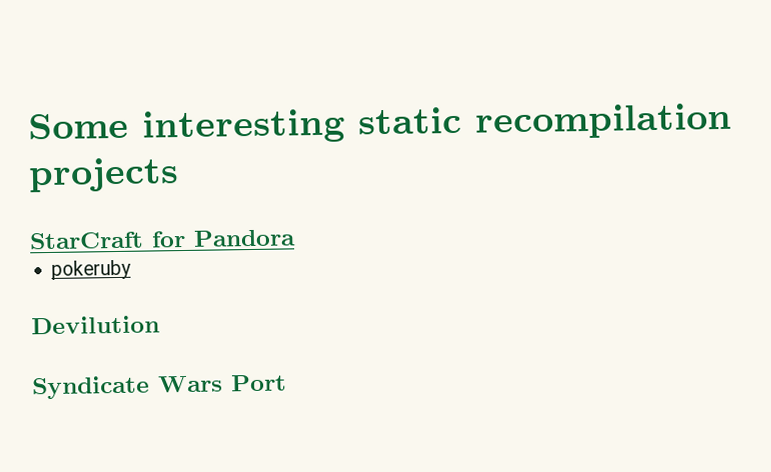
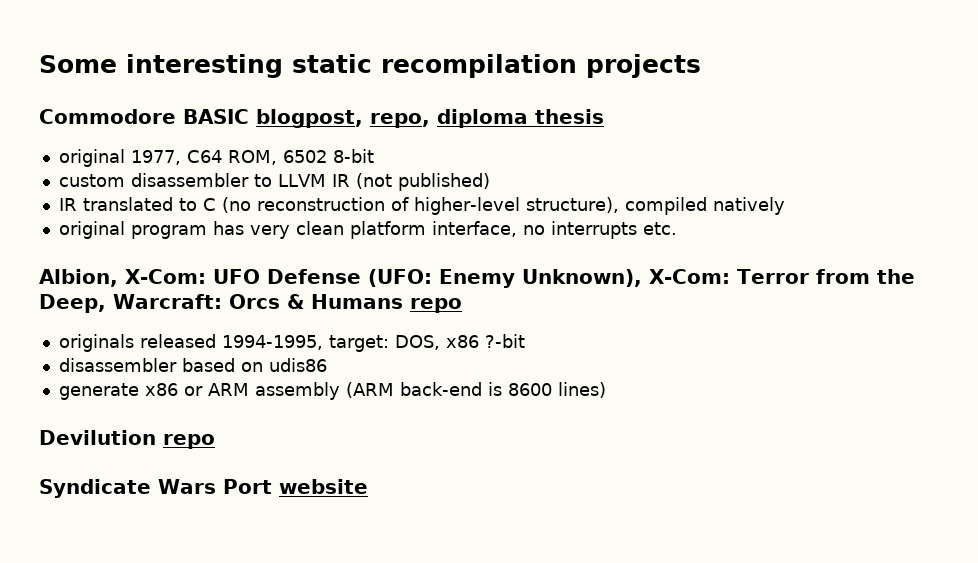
[29,229,296,250] [51,259,132,280] StarCraft for Pandora // pokeruby -> [39,109,604,128] [58,149,374,167] [58,173,490,191] [58,197,785,215] [58,221,677,239] [39,269,915,288] [39,294,462,313] [58,334,525,352] [58,358,327,372] [58,382,606,400] Commodore BASIC blogpost, repo, diploma thesis // original 1977, C64 ROM, 6502 8-bit // custom disassembler to LLVM IR (not published) // IR translated to C (no reconstruction of higher-level structure), compiled natively // original program has very clean platform interface, no interrupts etc. // Albion, X-Com: UFO Defense (UFO: Enemy Unknown), X-Com: Terror from the Deep, Warcraft: Orcs & Humans repo // originals released 1994-1995, target: DOS, x86 ?-bit // disassembler based on udis86 // generate x86 or ARM assembly (ARM back-end is 8600 lines)
(160, 325) none -> [163,434,215,449] repo
(287, 383) none -> [278,479,368,494] website

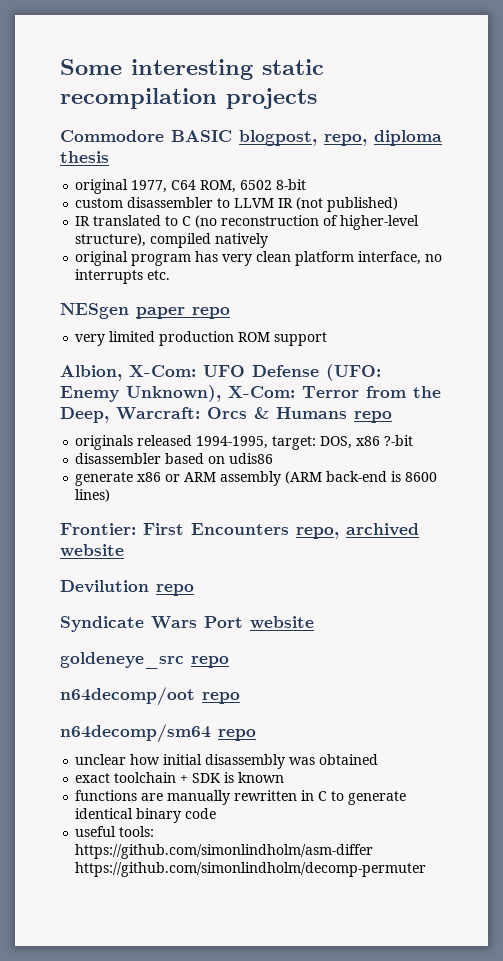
(677, 228) none -> [60,303,230,319] [75,331,328,346] // NESgen paper repo // very limited production ROM support
(606, 390) none -> [60,523,419,539] [60,544,124,557] // Frontier: First Encounters repo, archived website
(368, 486) none -> [60,652,229,669] [60,687,240,706] [60,724,256,743] [75,754,379,769] [75,772,285,783] [75,790,407,805] [75,808,217,823] [75,826,155,837] [75,844,374,859] [75,862,427,877] // goldeneye_src repo // n64decomp/oot repo // n64decomp/sm64 repo // unclear how initial disassembly was obtained // exact toolchain + SDK is known // functions are manually rewritten in C to generate identical binary code // useful tools: https://github.com/simonlindholm/asm-differ https://github.com/simonlindholm/decomp-permuter

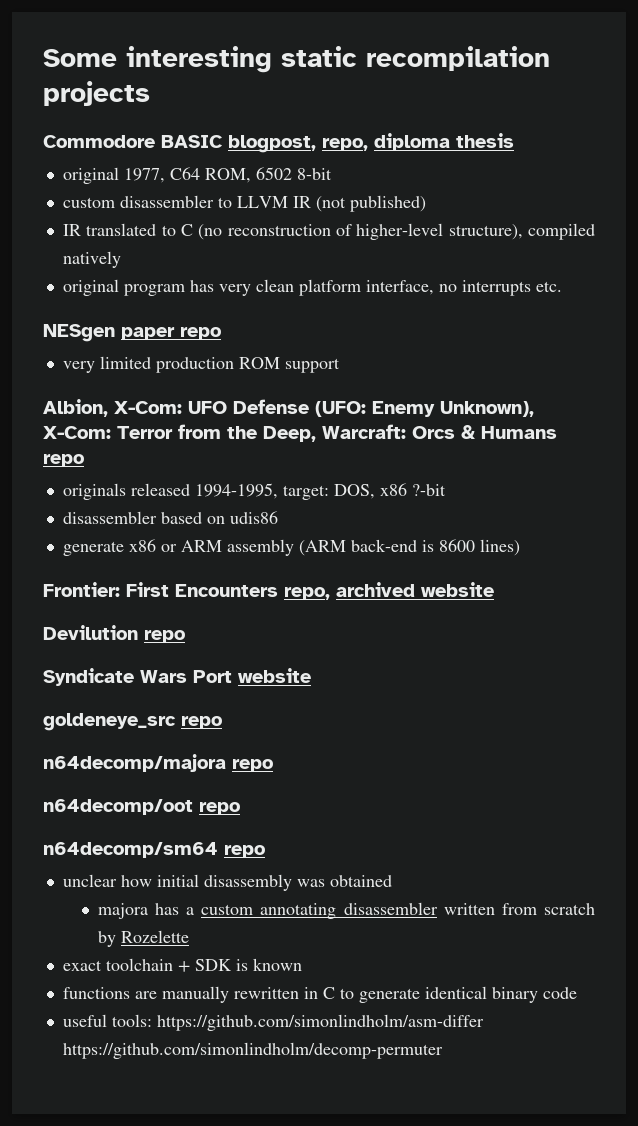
(229, 662) none -> [43,754,273,772] // n64decomp/majora repo
(379, 759) none -> [97,902,595,919] [97,930,189,947] // majora has a custom annotating disassembler written from scratch by Rozelette

